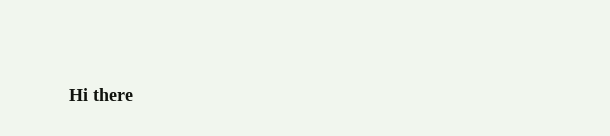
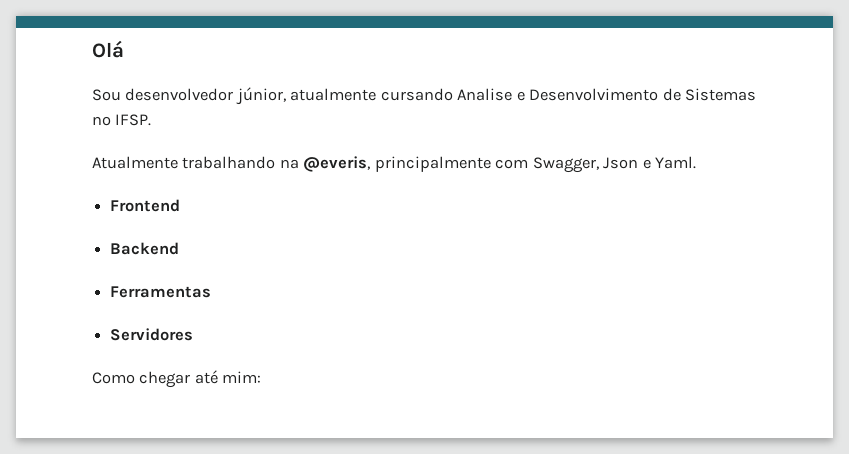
[69,88,133,101] Hi there -> [92,40,124,58] [92,87,757,105] [92,114,152,126] [92,156,697,173] [110,199,181,212] [110,242,180,255] [110,286,212,298] [110,328,194,341] [92,370,262,388] Olá // Sou desenvolvedor júnior, atualmente cursando Analise e Desenvolvimento de Sistemas no IFSP. // Atualmente trabalhando na @everis, principalmente com Swagger, Json e Yaml. // Frontend // Backend // Ferramentas // Servidores // Como chegar até mim:

